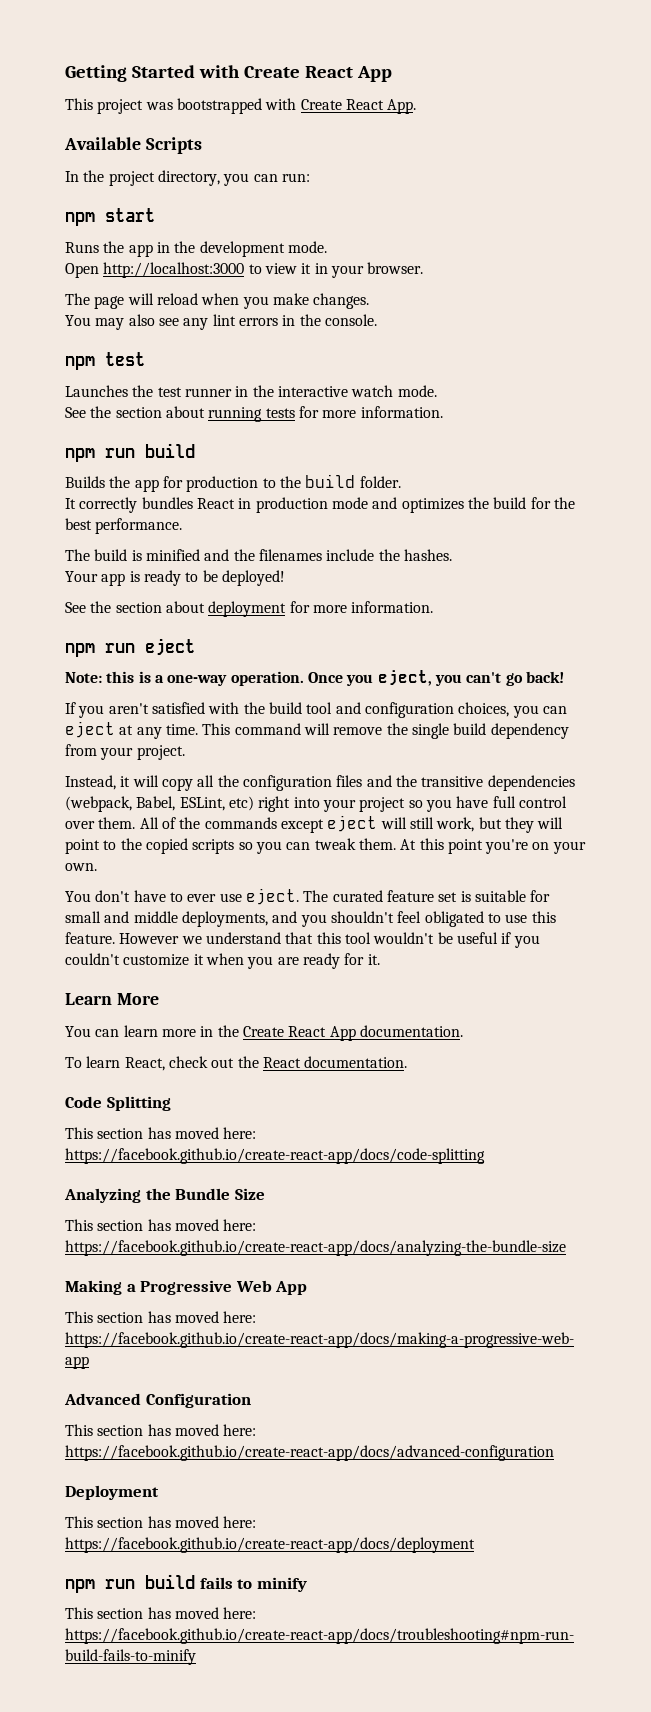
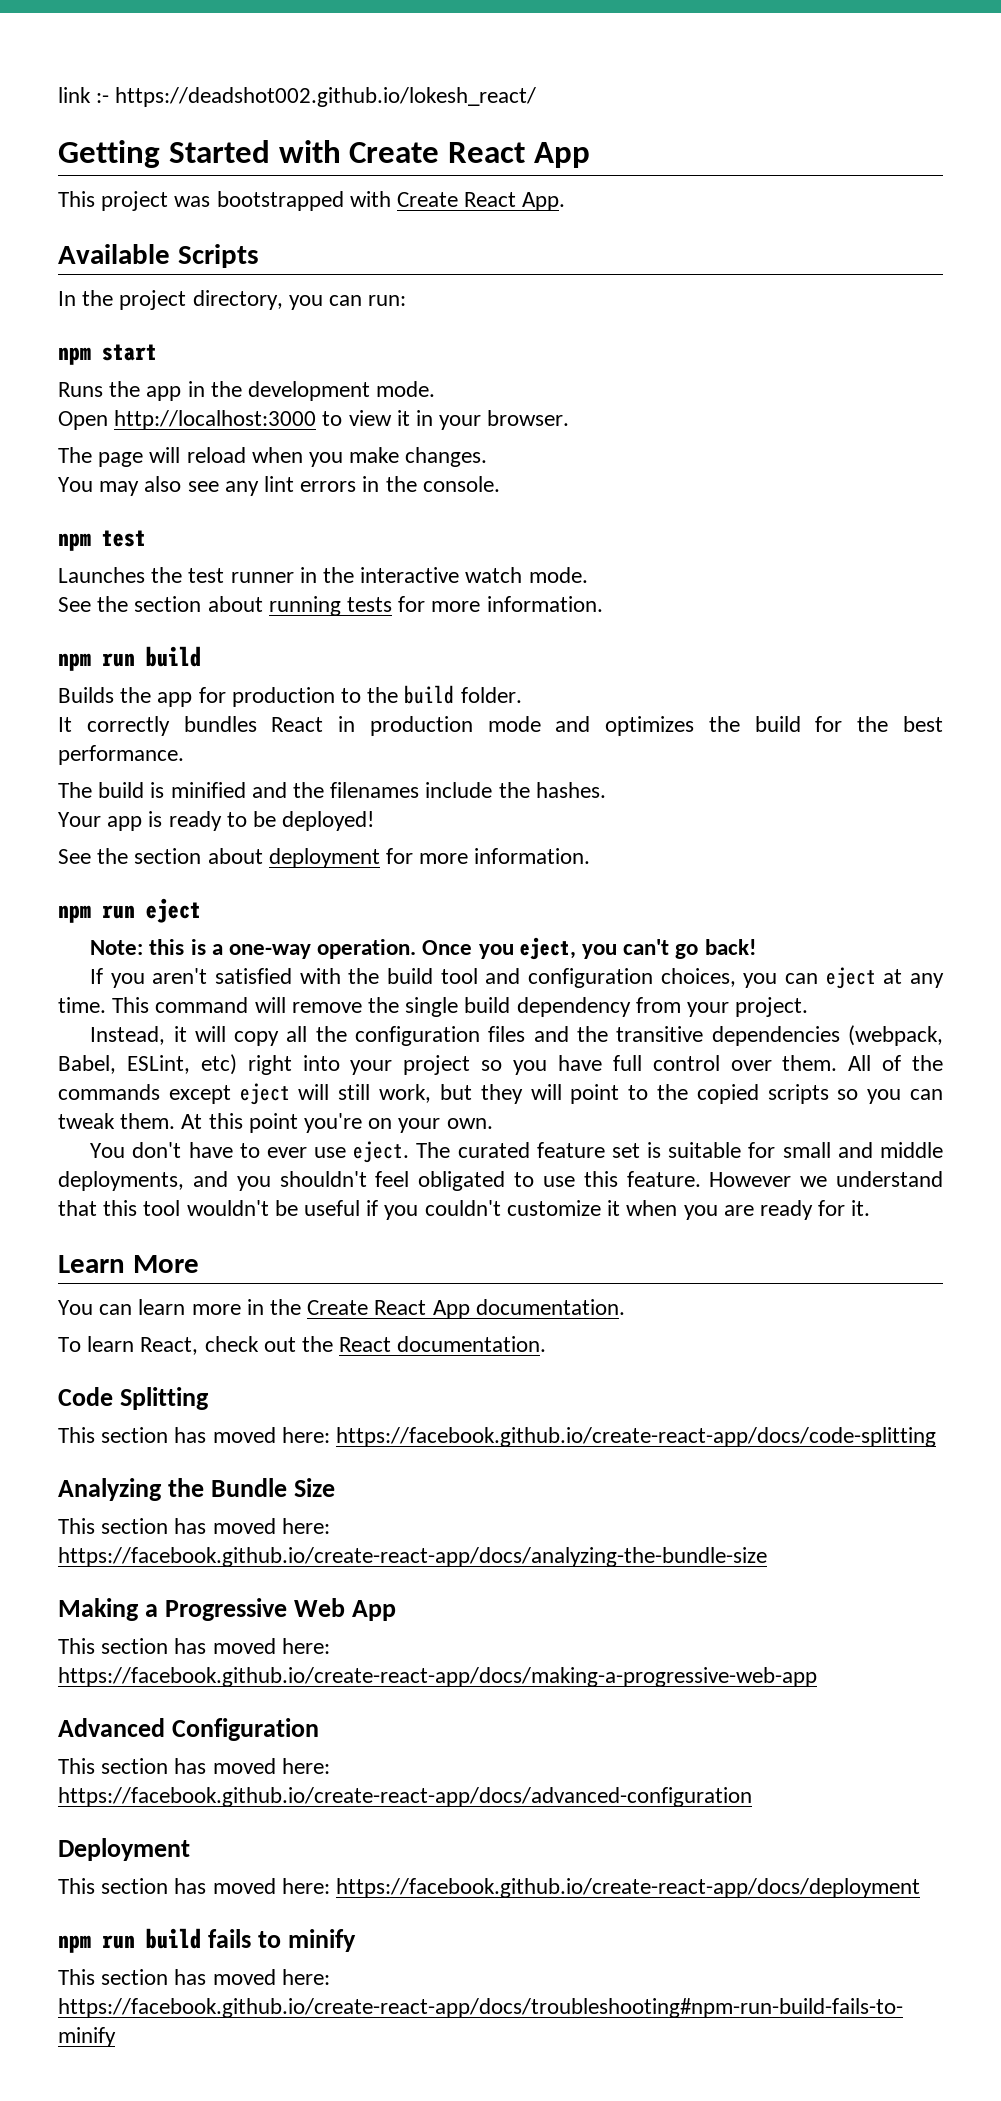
(65, 73) none -> [58,87,537,107] link :- https://deadshot002.github.io/lokesh_react/ //

